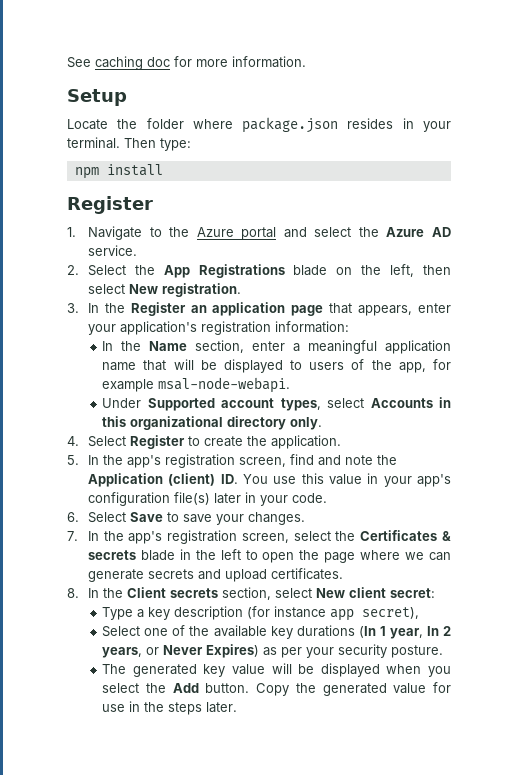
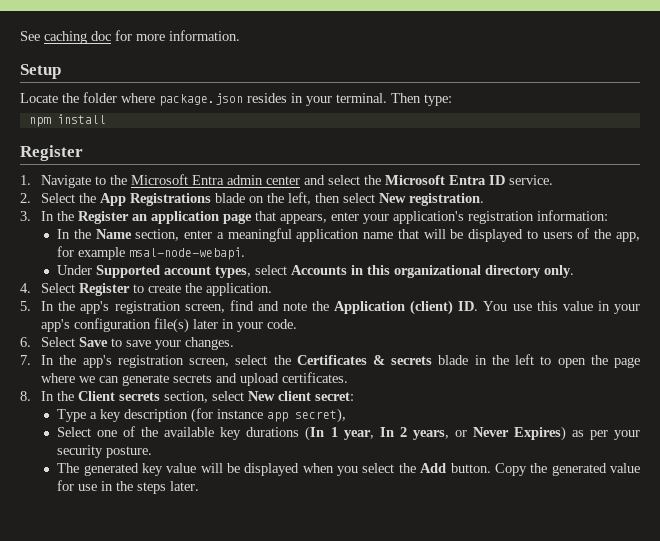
[196,227,452,240] Azure portal and select the Azure AD -> [131,174,506,185] Microsoft Entra admin center and select the Microsoft Entra ID

